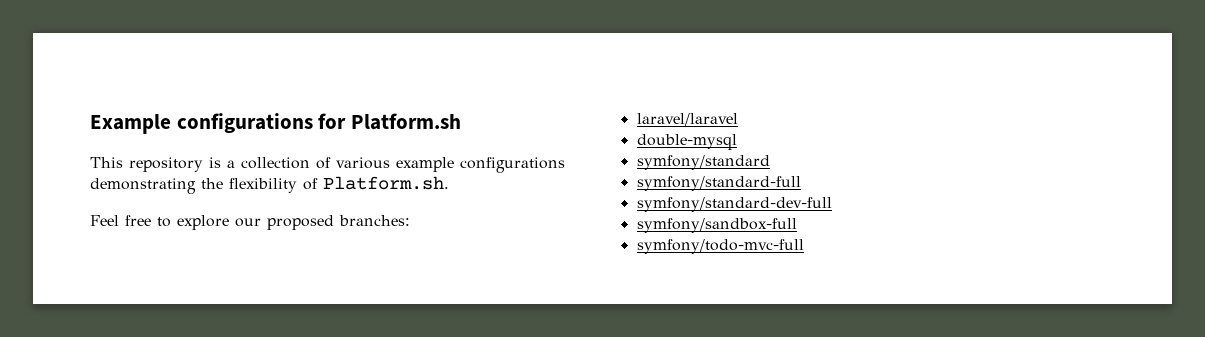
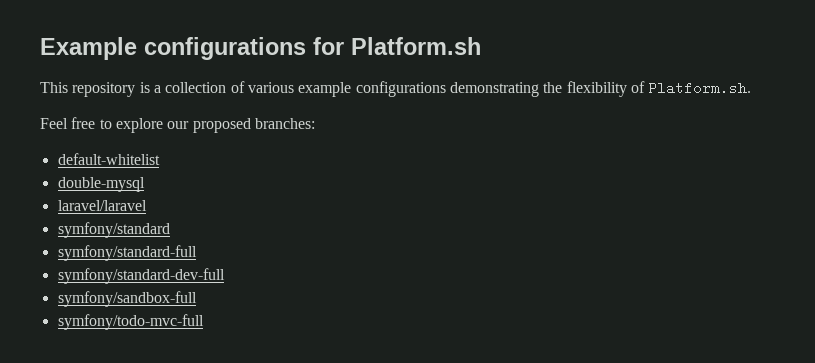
[636,113,738,126] laravel/laravel -> [57,153,160,165] default-whitelist
(737, 142) none -> [57,200,147,211] // laravel/laravel

